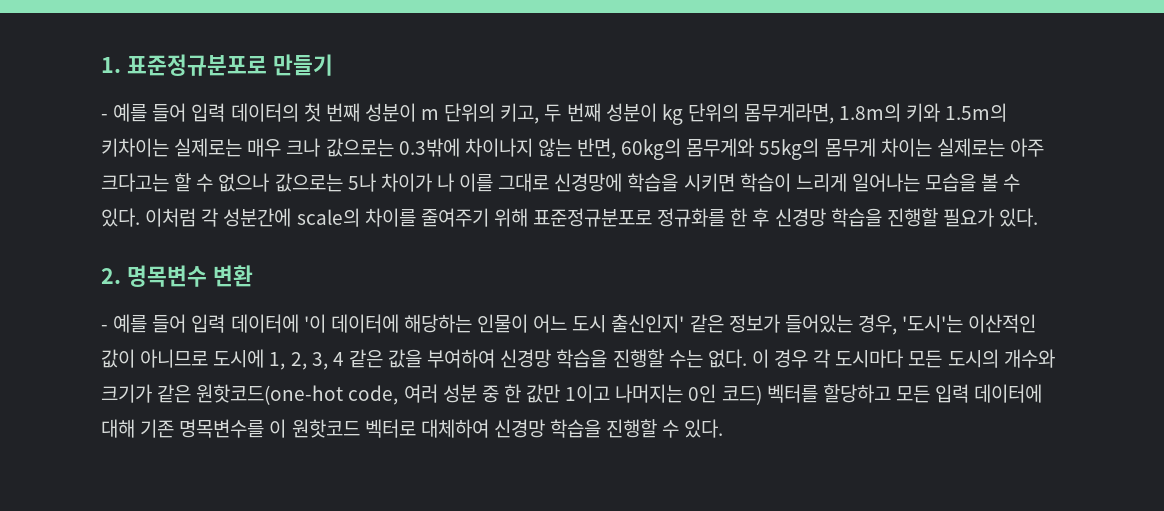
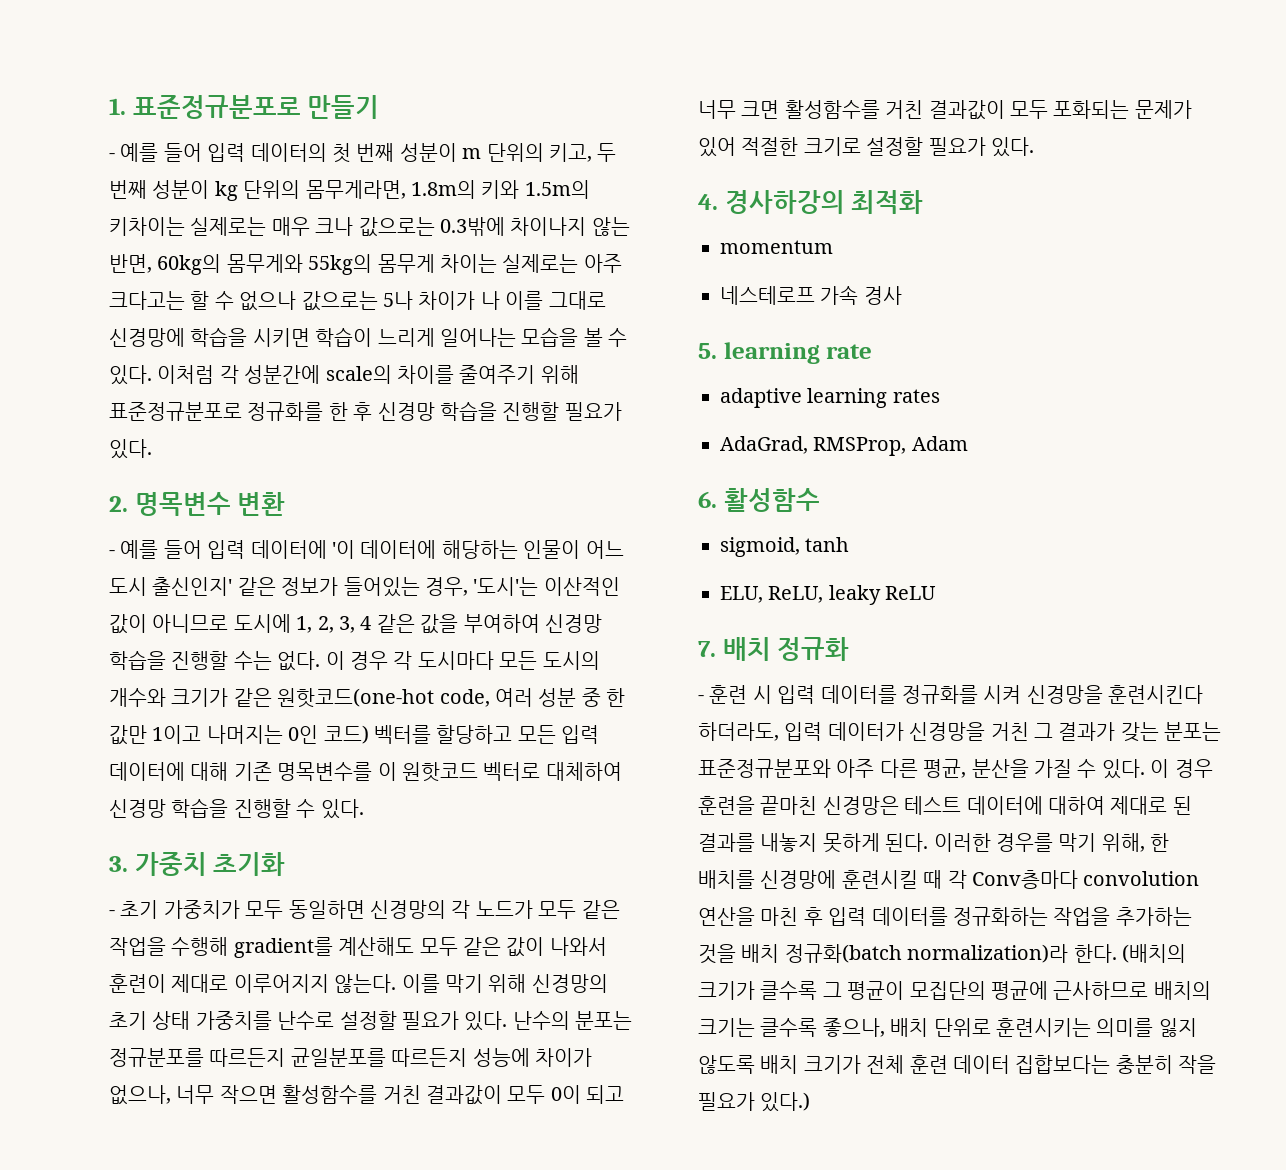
(724, 428) none -> [109,852,286,876] [109,900,620,919] [109,937,607,958] [109,974,608,993] [109,1011,633,1031] [109,1048,592,1067] [109,1085,625,1105] [698,100,1192,120] [698,137,1034,157] [698,190,924,214] [720,240,833,254] [720,285,902,305] [698,342,873,364] [720,388,940,408] [720,436,968,456] [698,488,820,512] [720,537,850,557] [720,585,937,605] [698,637,850,661] [698,685,1204,704] [698,722,1222,742] [698,759,1213,779] [698,796,1192,815] [698,833,1170,853] [698,870,1200,889] [698,907,1192,926] [698,944,1186,964] [698,981,1211,1000] [698,1018,1197,1037] [698,1055,1217,1074] [698,1092,811,1112] // 3. 가중치 초기화 // - 초기 가중치가 모두 동일하면 신경망의 각 노드가 모두 같은 작업을 수행해 gradient를 계산해도 모두 같은 값이 나와서 훈련이 제대로 이루어지지 않는다. 이를 막기 위해 신경망의 초기 상태 가중치를 난수로 설정할 필요가 있다. 난수의 분포는 정규분포를 따르든지 균일분포를 따르든지 성능에 차이가 없으나, 너무 작으면 활성함수를 거친 결과값이 모두 0이 되고 너무 크면 활성함수를 거친 결과값이 모두 포화되는 문제가 있어 적절한 크기로 설정할 필요가 있다. // 4. 경사하강의 최적화 // momentum // 네스테로프 가속 경사 // 5. learning rate // adaptive learning rates // AdaGrad, RMSProp, Adam // 6. 활성함수 // sigmoid, tanh // ELU, ReLU, leaky ReLU // 7. 배치 정규화 // - 훈련 시 입력 데이터를 정규화를 시켜 신경망을 훈련시킨다 하더라도, 입력 데이터가 신경망을 거친 그 결과가 갖는 분포는 표준정규분포와 아주 다른 평균, 분산을 가질 수 있다. 이 경우 훈련을 끝마친 신경망은 테스트 데이터에 대하여 제대로 된 결과를 내놓지 못하게 된다. 이러한 경우를 막기 위해, 한 배치를 신경망에 훈련시킬 때 각 Conv층마다 convolution 연산을 마친 후 입력 데이터를 정규화하는 작업을 추가하는 것을 배치 정규화(batch normalization)라 한다. (배치의 크기가 클수록 그 평균이 모집단의 평균에 근사하므로 배치의 크기는 클수록 좋으나, 배치 단위로 훈련시키는 의미를 잃지 않도록 배치 크기가 전체 훈련 데이터 집합보다는 충분히 작을 필요가 있다.)

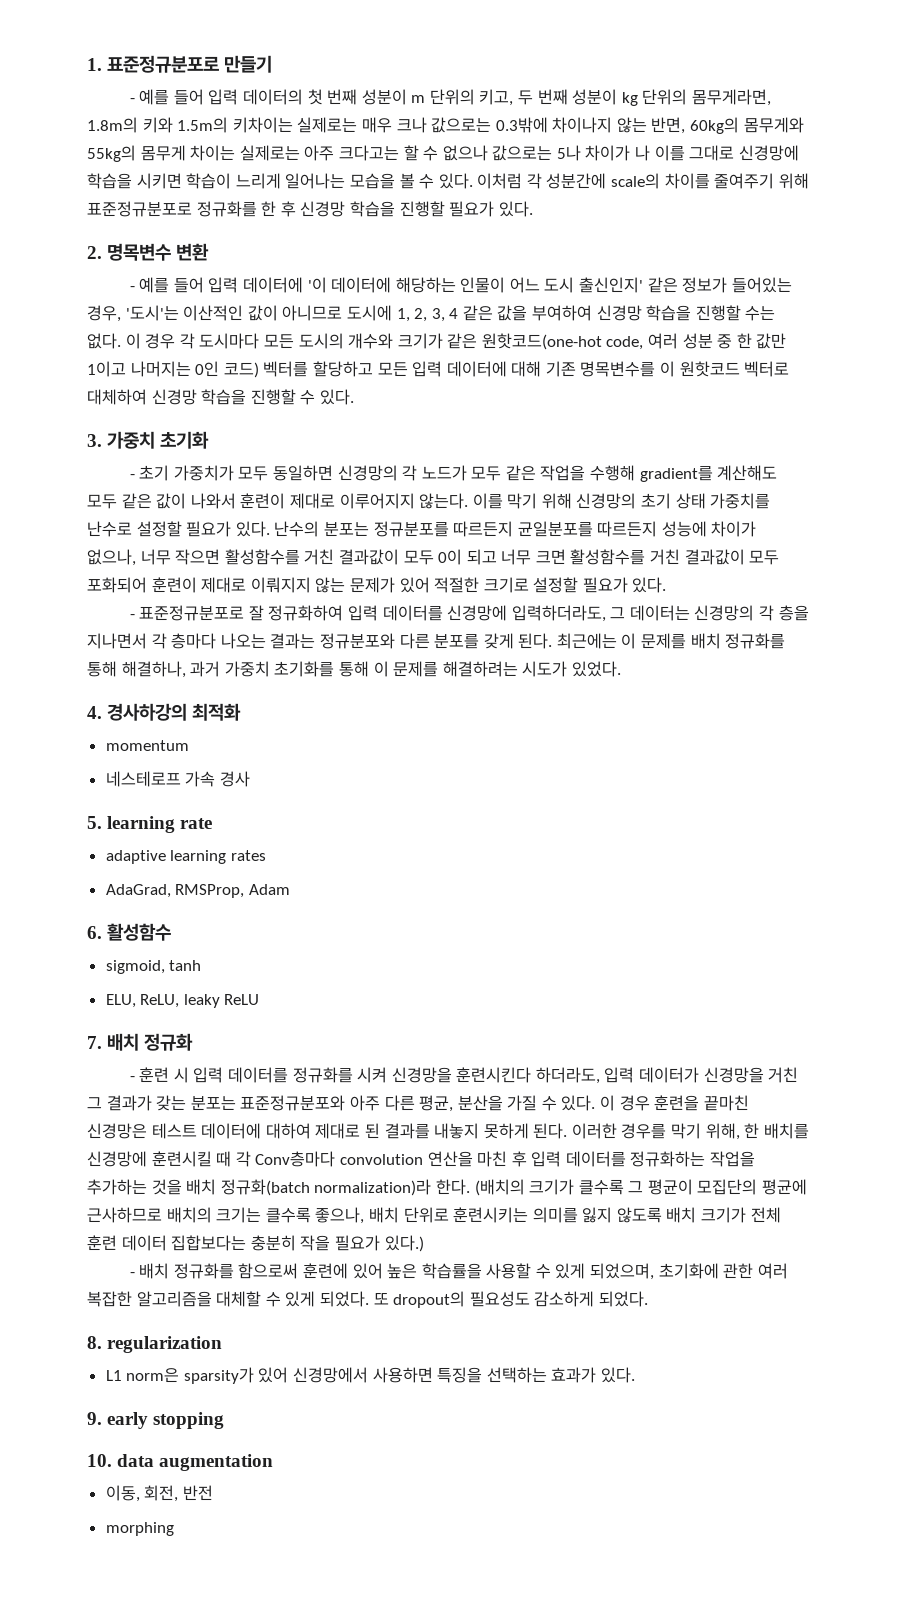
[1053,100,1130,119] 포화되는 -> [87,577,346,593] 포화되어 훈련이 제대로 이뤄지지 않는
(1034, 147) none -> [129,605,809,622] [87,633,786,649] [87,661,621,678] // - 표준정규분포로 잘 정규화하여 입력 데이터를 신경망에 입력하더라도, 그 데이터는 신경망의 각 층을 지나면서 각 층마다 나오는 결과는 정규분포와 다른 분포를 갖게 된다. 최근에는 이 문제를 배치 정규화를 통해 해결하나, 과거 가중치 초기화를 통해 이 문제를 해결하려는 시도가 있었다.
(811, 1102) none -> [129,1263,788,1280] [87,1291,648,1308] [87,1336,223,1353] [105,1367,636,1384] [87,1412,225,1429] [87,1454,274,1471] [105,1485,213,1502] [105,1522,174,1536] // - 배치 정규화를 함으로써 훈련에 있어 높은 학습률을 사용할 수 있게 되었으며, 초기화에 관한 여러 복잡한 알고리즘을 대체할 수 있게 되었다. 또 dropout의 필요성도 감소하게 되었다. // 8. regularization // L1 norm은 sparsity가 있어 신경망에서 사용하면 특징을 선택하는 효과가 있다. // 9. early stopping // 10. data augmentation // 이동, 회전, 반전 // morphing

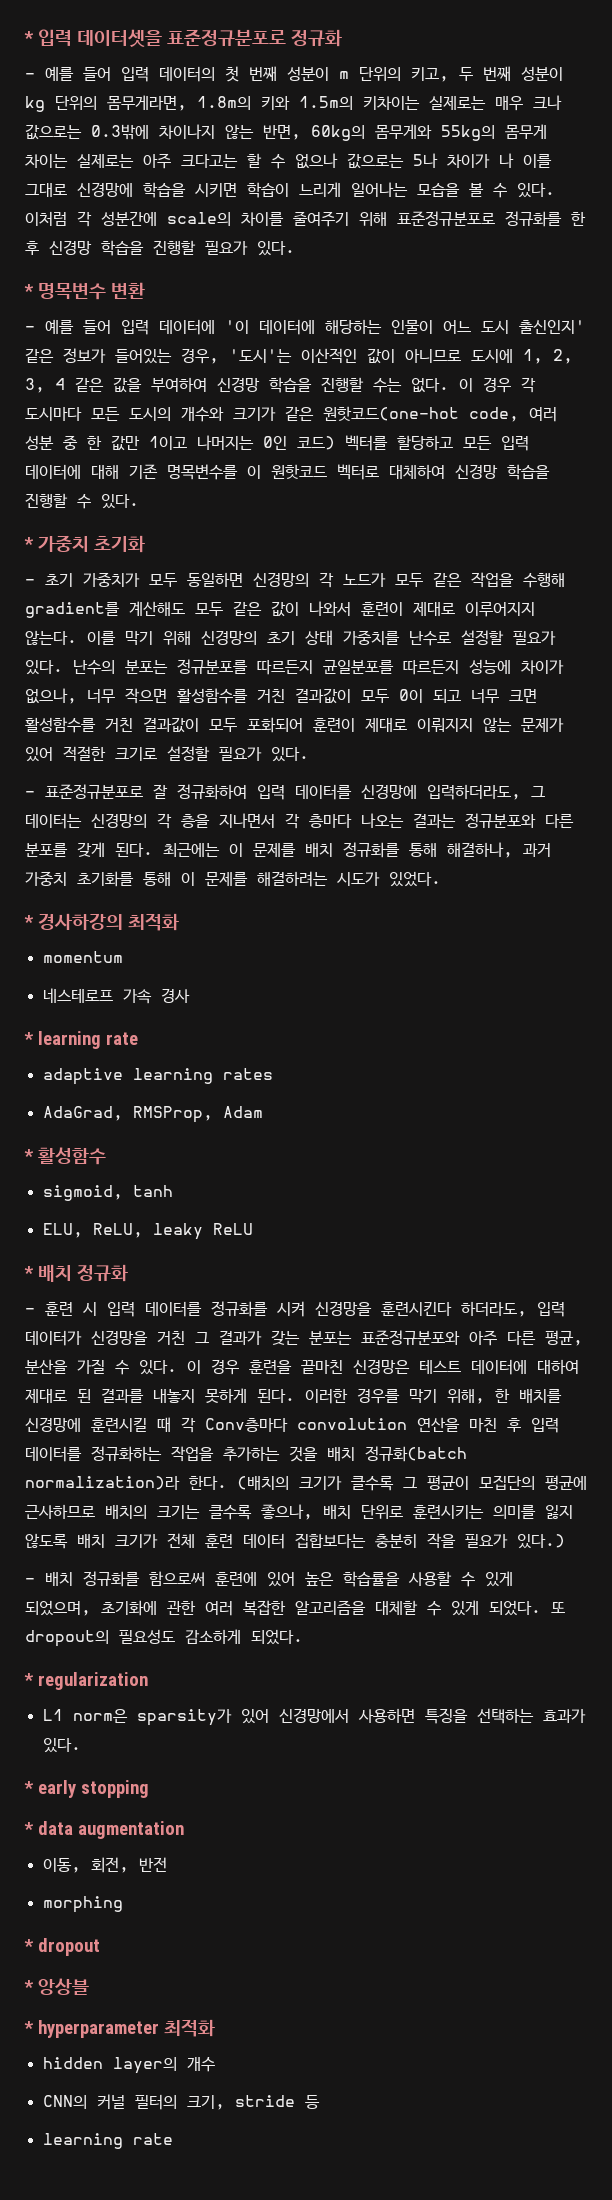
[87,55,273,73] 1. 표준정규분포로 만들기 -> [24,29,342,47] * 입력 데이터셋을 표준정규분포로 정규화
[87,246,102,259] 2. -> [24,284,34,297] *
[87,434,102,447] 3. -> [24,537,34,550] *
[87,706,102,719] 4. -> [24,915,34,928] *
[87,816,102,829] 5. -> [24,1032,34,1045] *
[87,926,102,939] 6. -> [24,1149,34,1162] *
[87,1036,102,1049] 7. -> [24,1266,34,1279] *
[87,1336,102,1349] 8. -> [24,1673,34,1686] *
[87,1412,102,1425] 9. -> [24,1781,34,1794] *
[87,1454,112,1467] 10. -> [24,1822,34,1835] *
(174, 1529) none -> [24,1938,100,1956] [24,1978,89,1995] [24,2019,215,2038] [42,2057,215,2074] [42,2094,320,2110] [42,2133,173,2149] // * dropout // * 앙상블 // * hyperparameter 최적화 // hidden layer의 개수 // CNN의 커널 필터의 크기, stride 등 // learning rate

